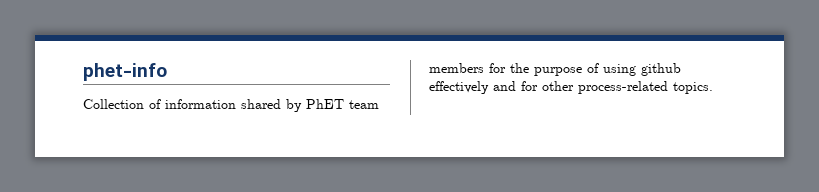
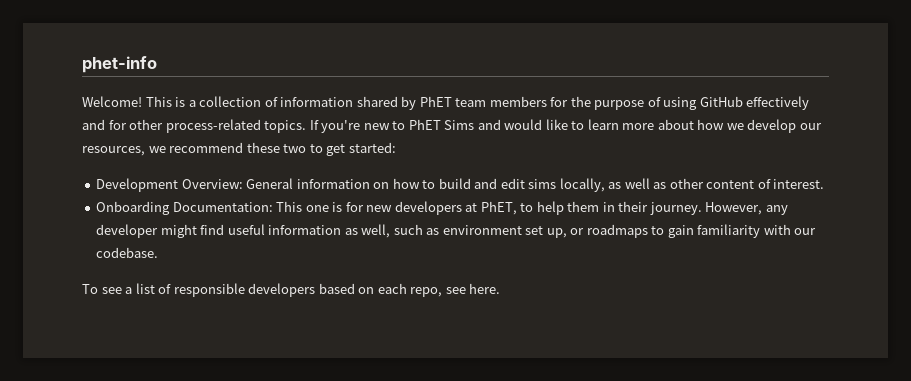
[83,99,144,109] Collection -> [82,96,262,107] Welcome! This is a collection
[641,63,681,76] github -> [699,96,743,107] GitHub
(713, 88) none -> [309,119,822,133] [82,142,396,156] [96,178,825,192] [96,201,788,215] [96,224,817,238] [96,247,159,258] [82,283,501,297] If you're new to PhET Sims and would like to learn more about how we develop our resources, we recommend these two to get started: // Development Overview: General information on how to build and edit sims locally, as well as other content of interest. // Onboarding Documentation: This one is for new developers at PhET, to help them in their journey. However, any developer might find useful information as well, such as environment set up, or roadmaps to gain familiarity with our codebase. // To see a list of responsible developers based on each repo, see here.

